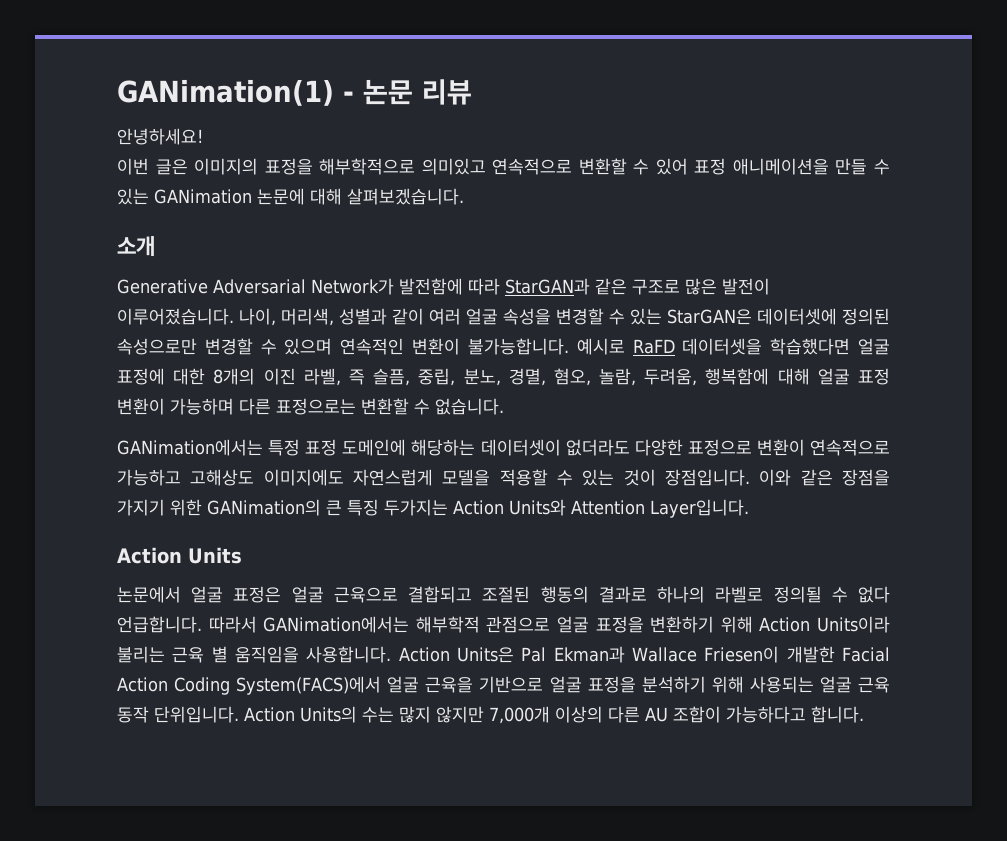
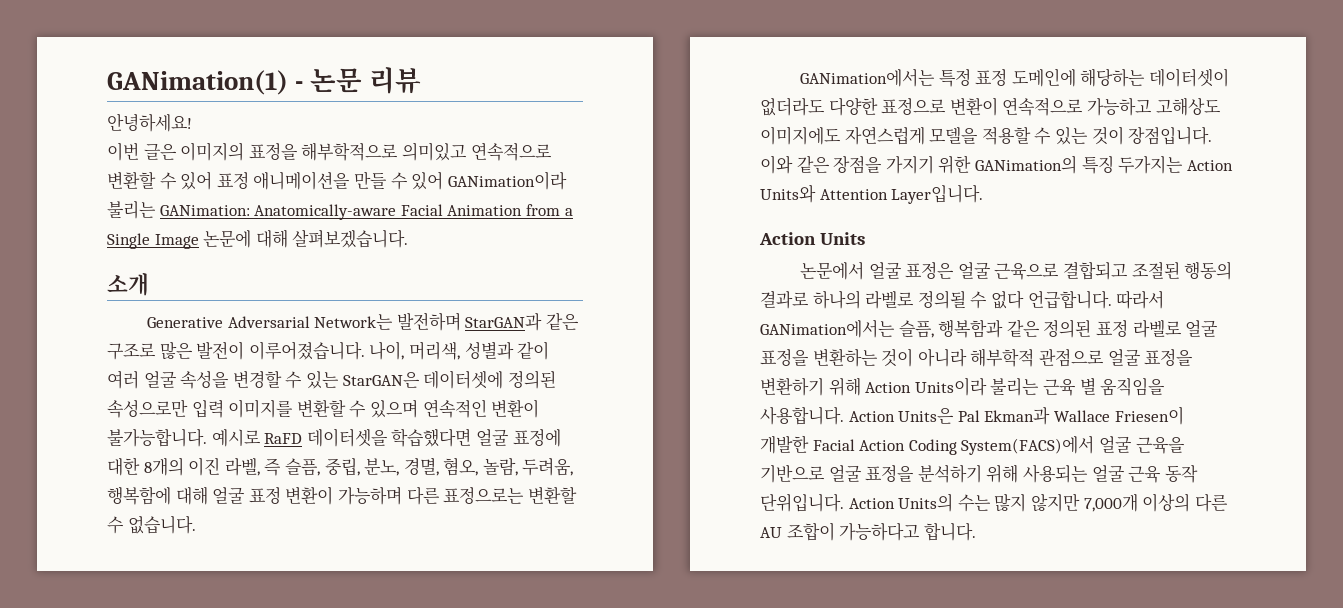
[117,188,252,205] 있는 GANimation -> [411,171,567,190] [107,201,573,220] [107,233,199,249] 있어 GANimation이라 불리는 GANimation: Anatomically-aware Facial Animation from a Single Image
[311,278,500,295] Network가 발전함에 따라 -> [314,312,461,331] Network는 발전하며
[204,338,253,355] 변경할 -> [191,399,346,418] 입력 이미지를 변환할
[326,500,342,516] 큰 -> (1077, 164) none
(410, 624) none -> [898,319,1219,338] [760,348,967,367] 슬픔, 행복함과 같은 정의된 표정 라벨로 얼굴 표정을 변환하는 것이 아니라

